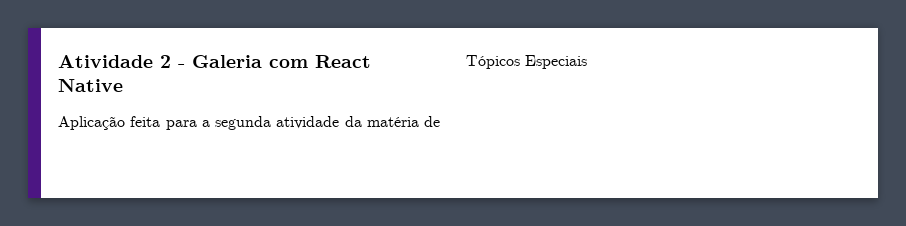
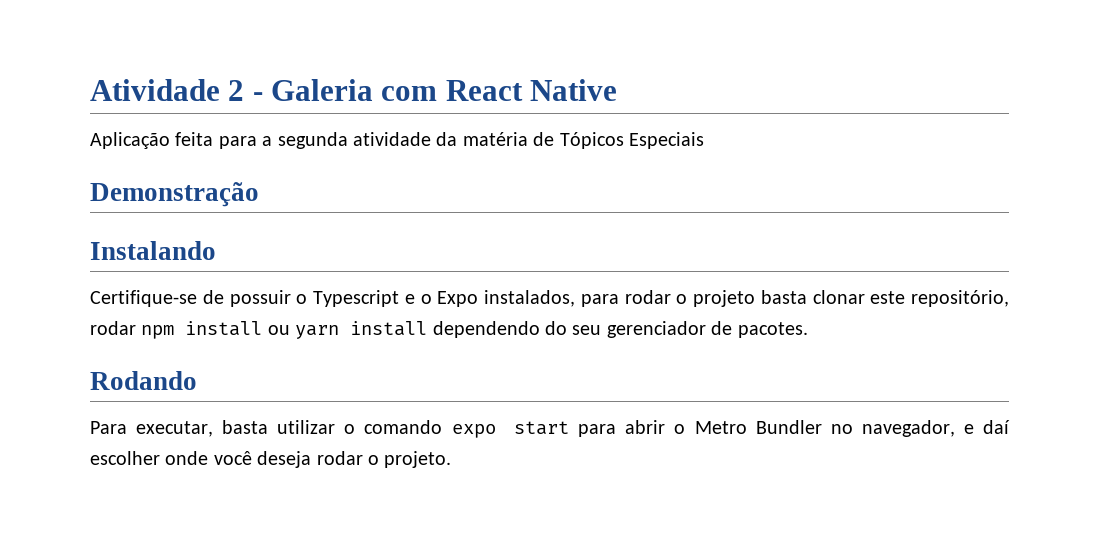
(587, 62) none -> [90,182,259,207] [90,241,216,260] [90,290,1009,307] [90,321,808,339] [90,371,197,390] [90,420,1010,438] [90,451,452,468] // Demonstração // Instalando // Certifique-se de possuir o Typescript e o Expo instalados, para rodar o projeto basta clonar este repositório, rodar npm install ou yarn install dependendo do seu gerenciador de pacotes. // Rodando // Para executar, basta utilizar o comando expo start para abrir o Metro Bundler no navegador, e daí escolher onde você deseja rodar o projeto.

